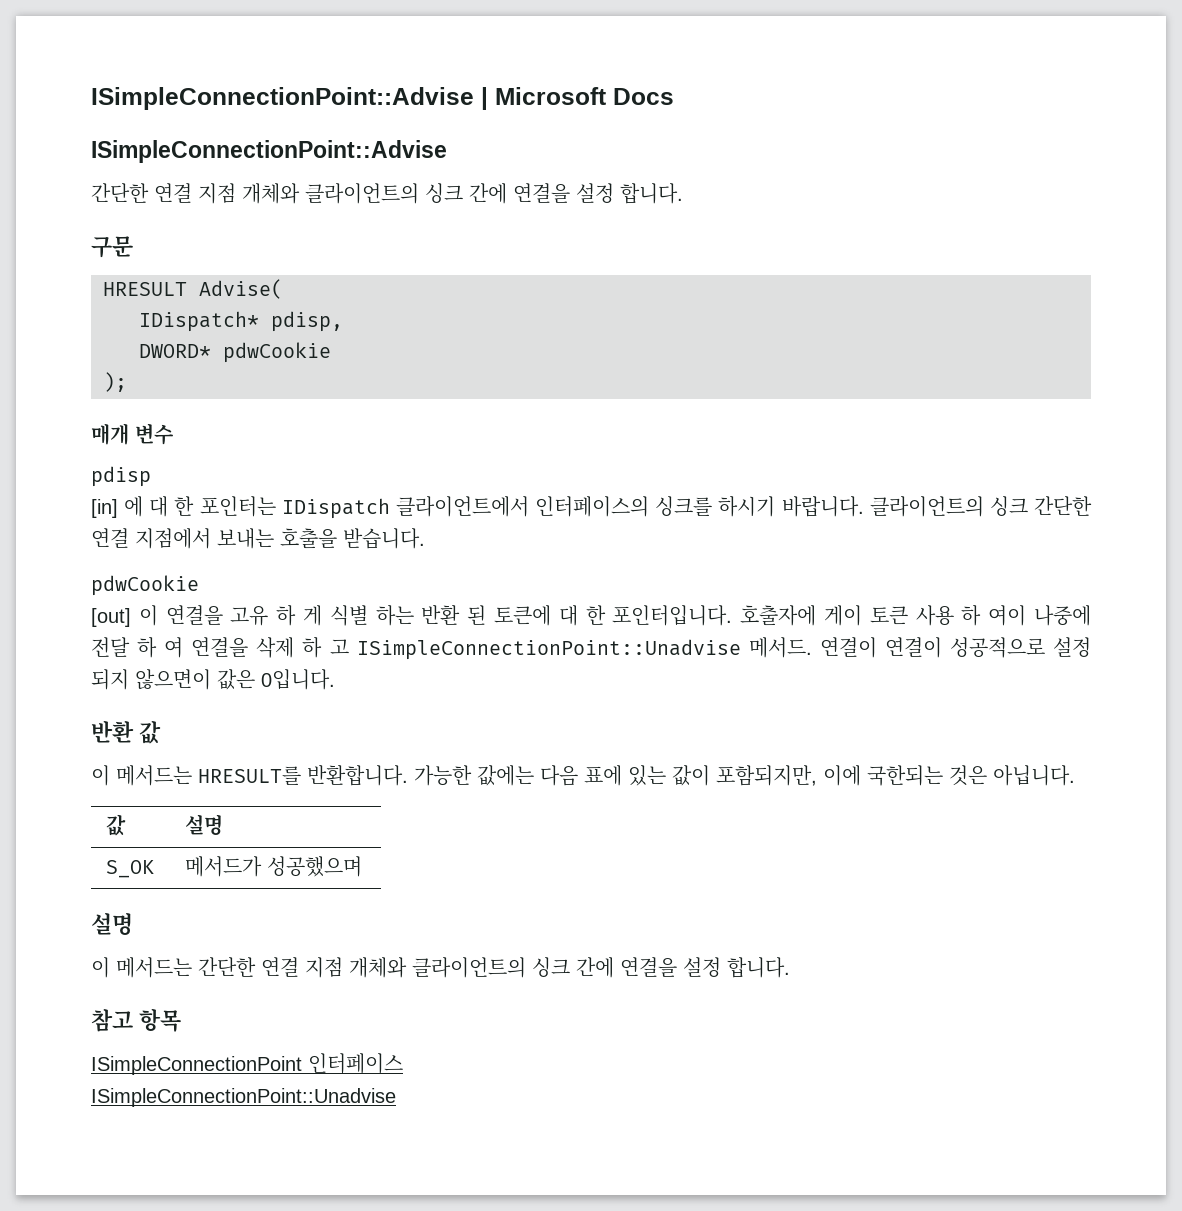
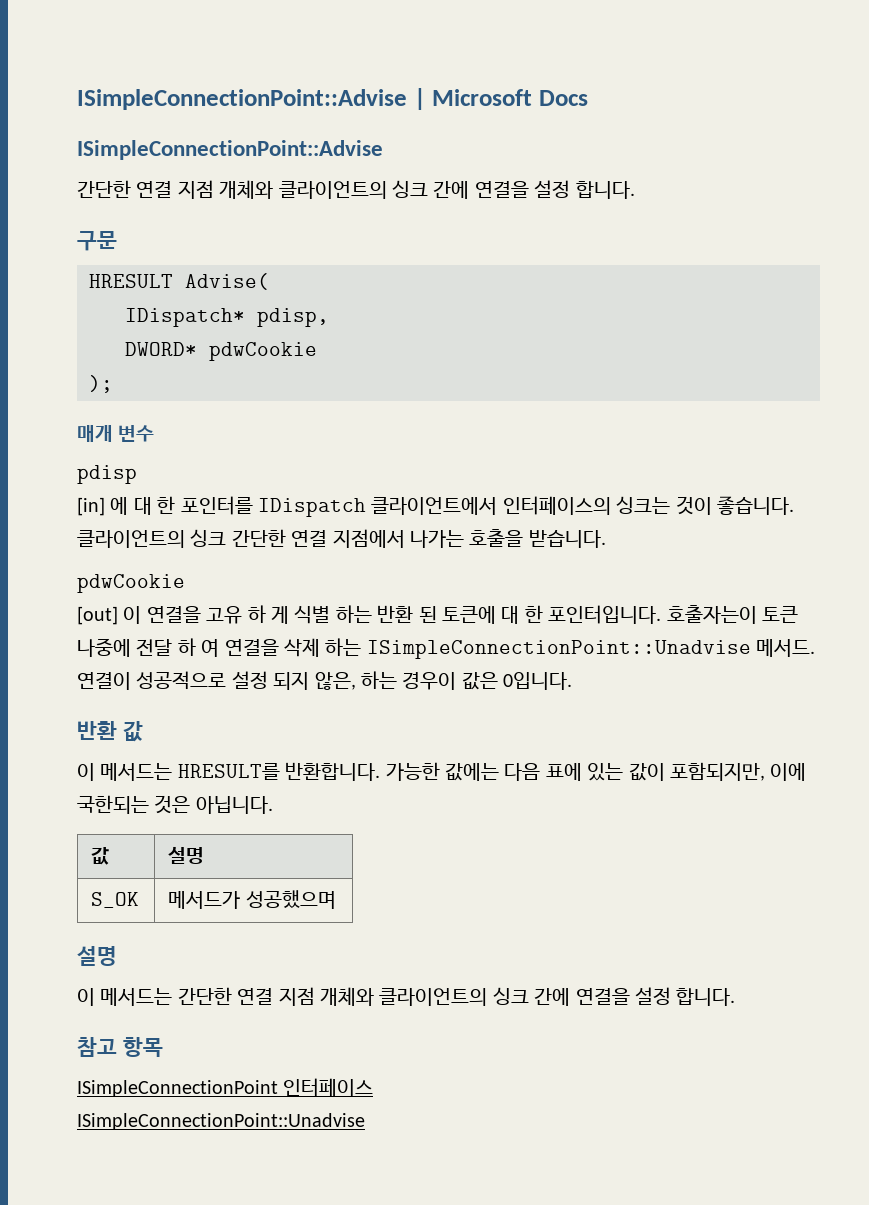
[199,496,276,517] 포인터는 -> [180,496,253,515] 포인터를
[655,496,864,517] 싱크를 하시기 바랍니다. -> [616,496,794,515] 싱크는 것이 좋습니다.
[217,528,274,549] 보내는 -> [410,530,464,548] 나가는
[740,605,1027,626] 호출자에 게이 토큰 사용 하 여이 -> [666,605,798,624] 호출자는이 토큰
[302,637,349,658] 하 고 -> [325,638,362,656] 하는
[884,637,942,658] 연결이 -> (131, 681) none
[135,669,211,690] 않으면이 -> [314,671,457,690] 않은, 하는 경우이

